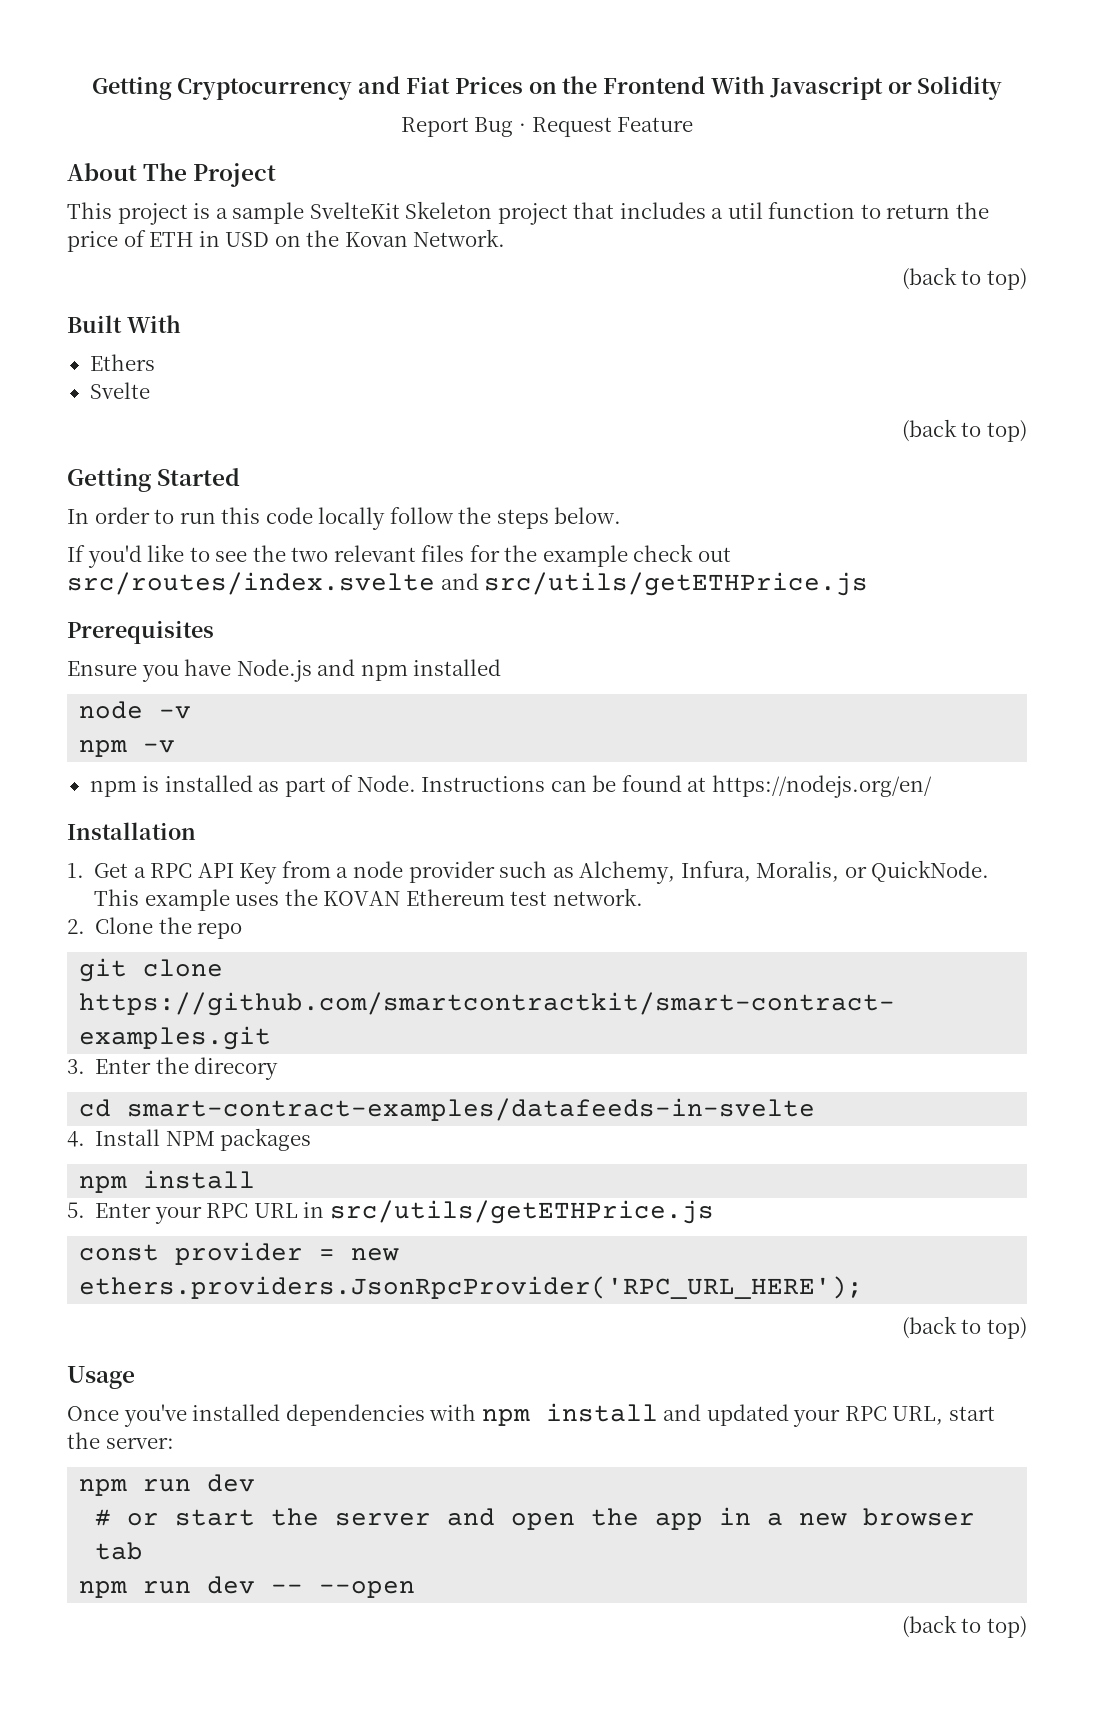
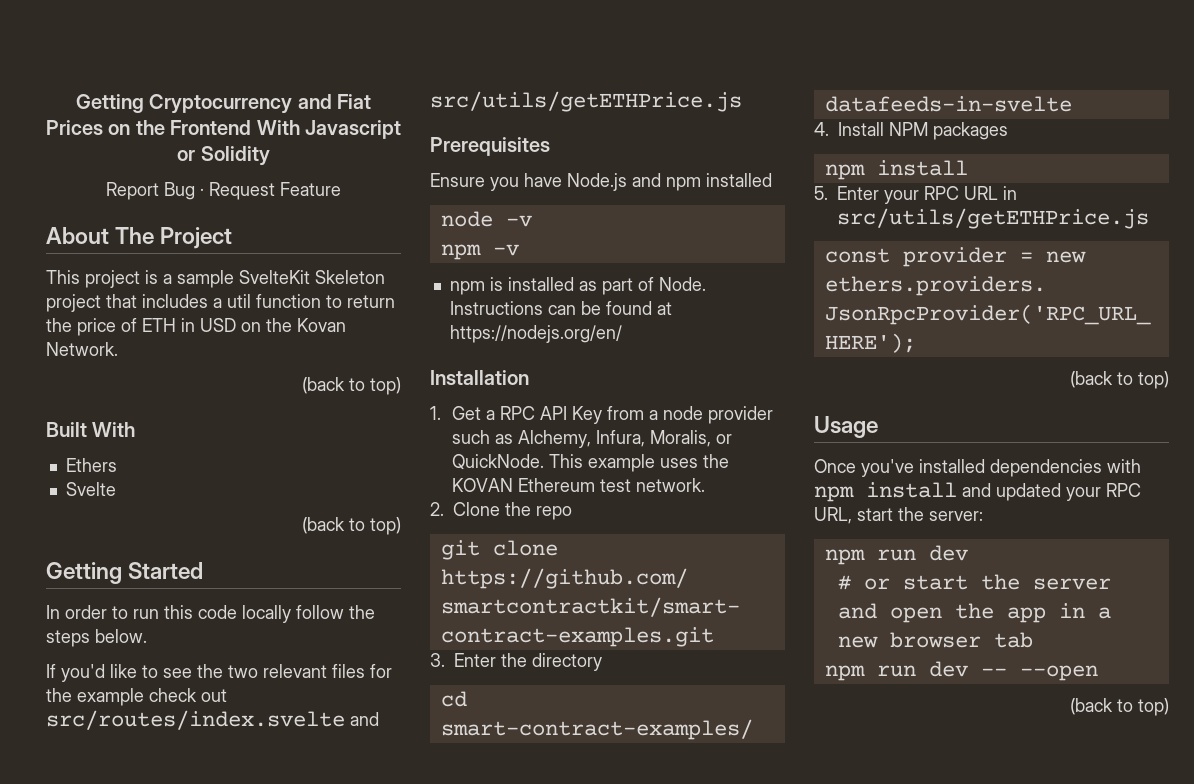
[194,1057,279,1080] direcory -> [532,653,602,671] directory

